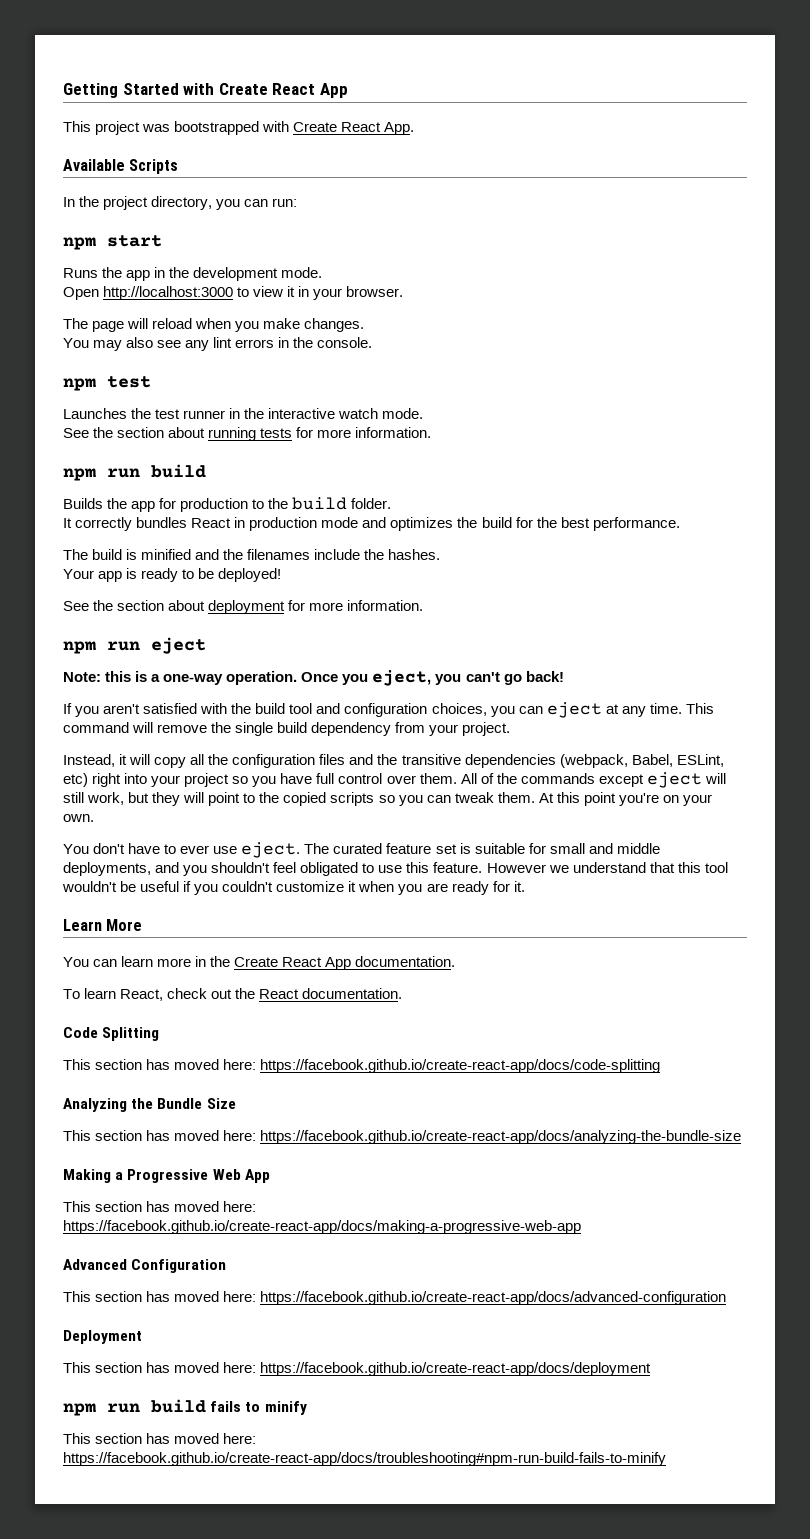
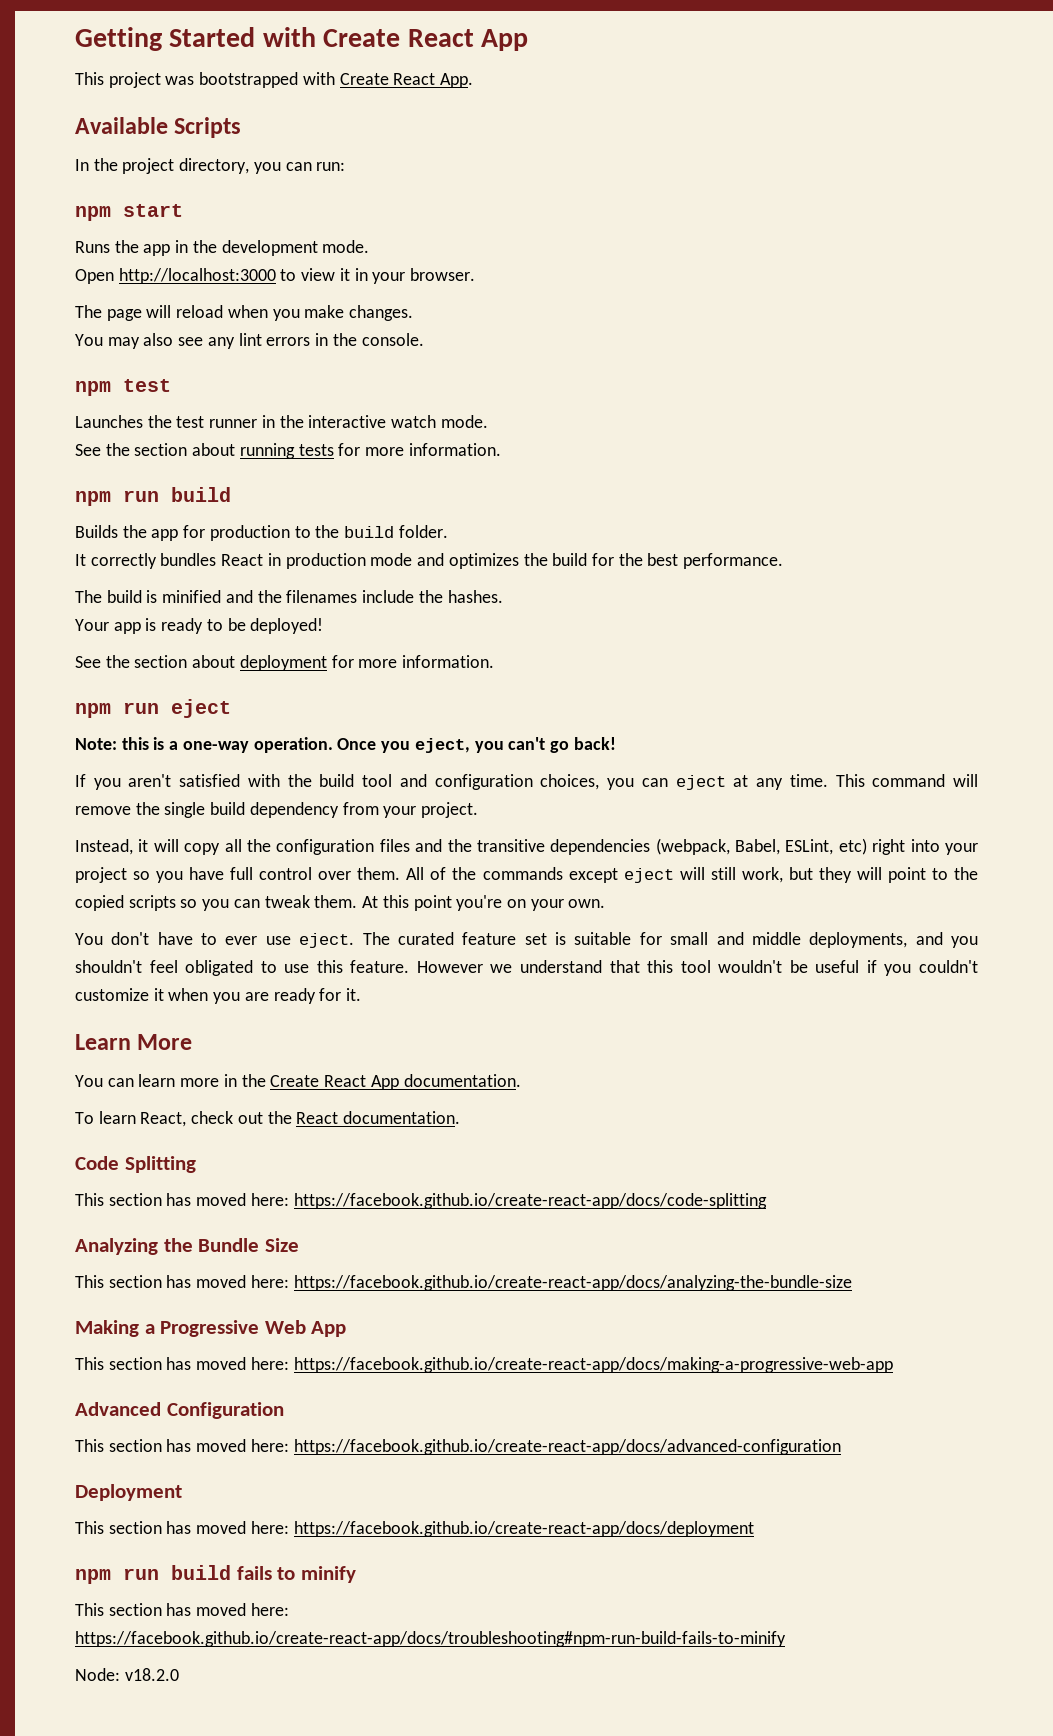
(666, 1459) none -> [75,1668,179,1681] // Node: v18.2.0

